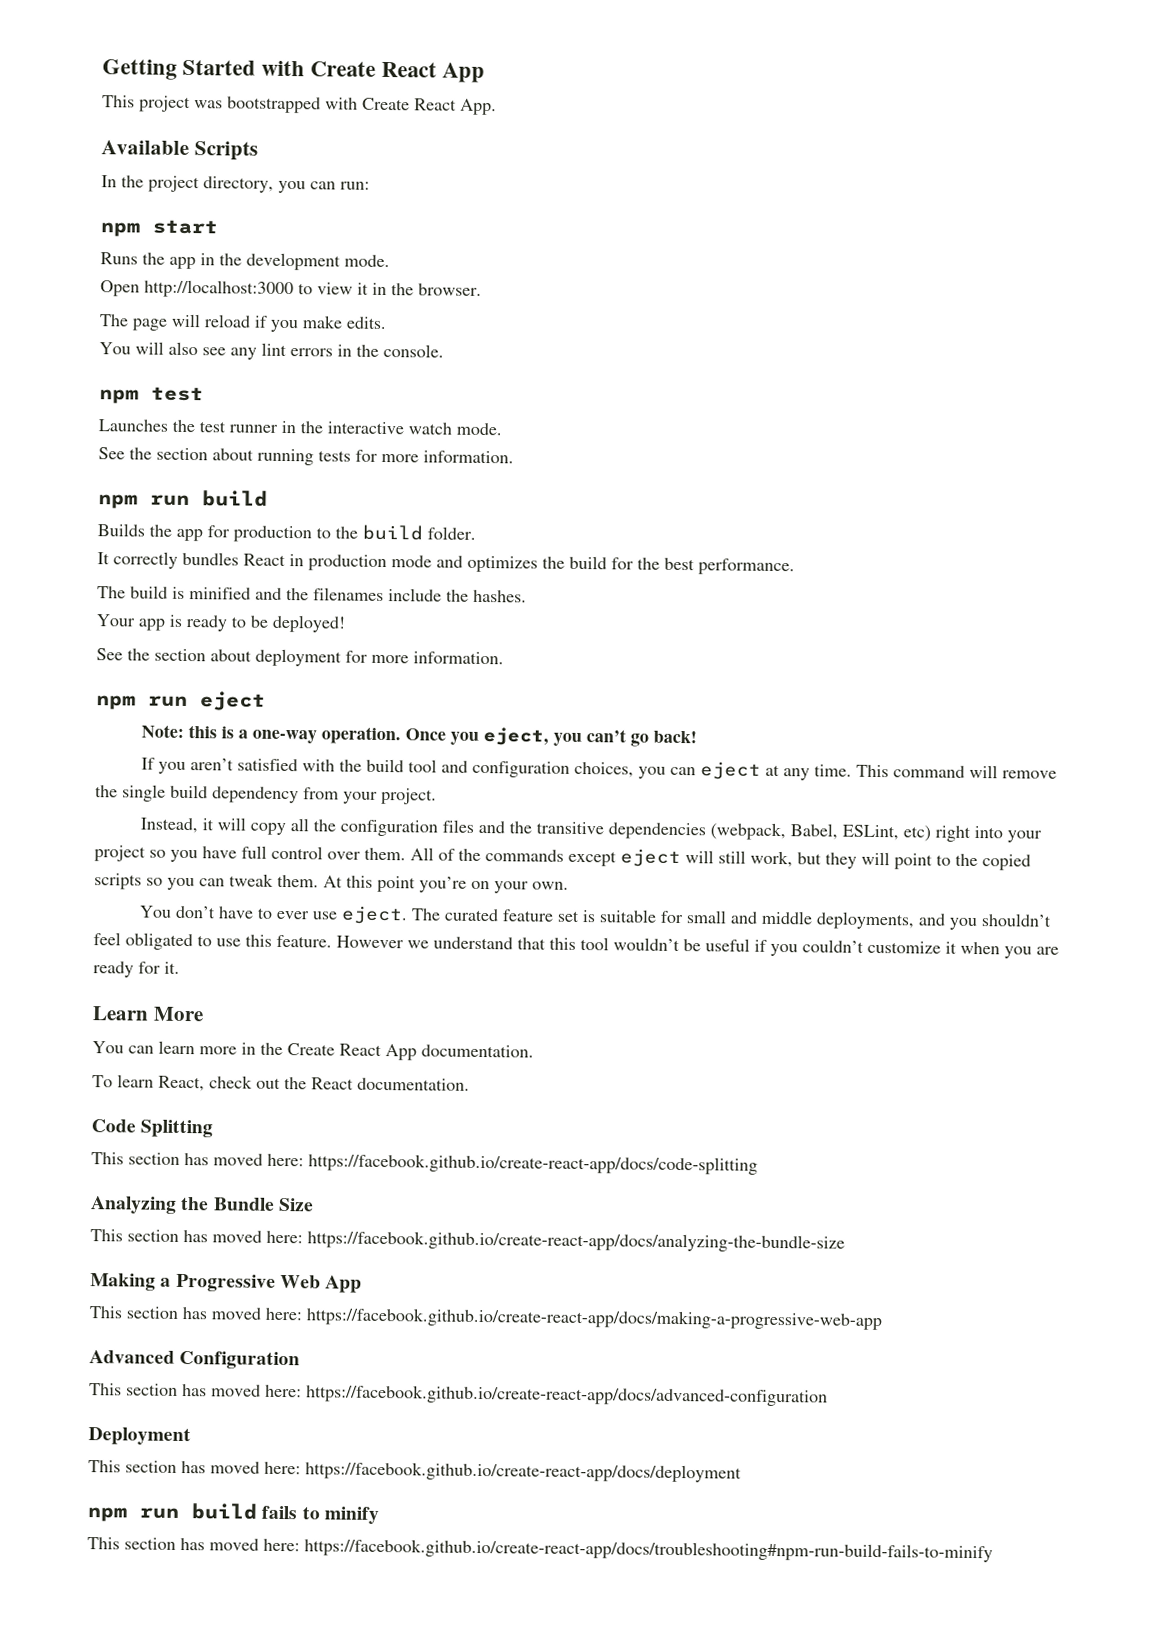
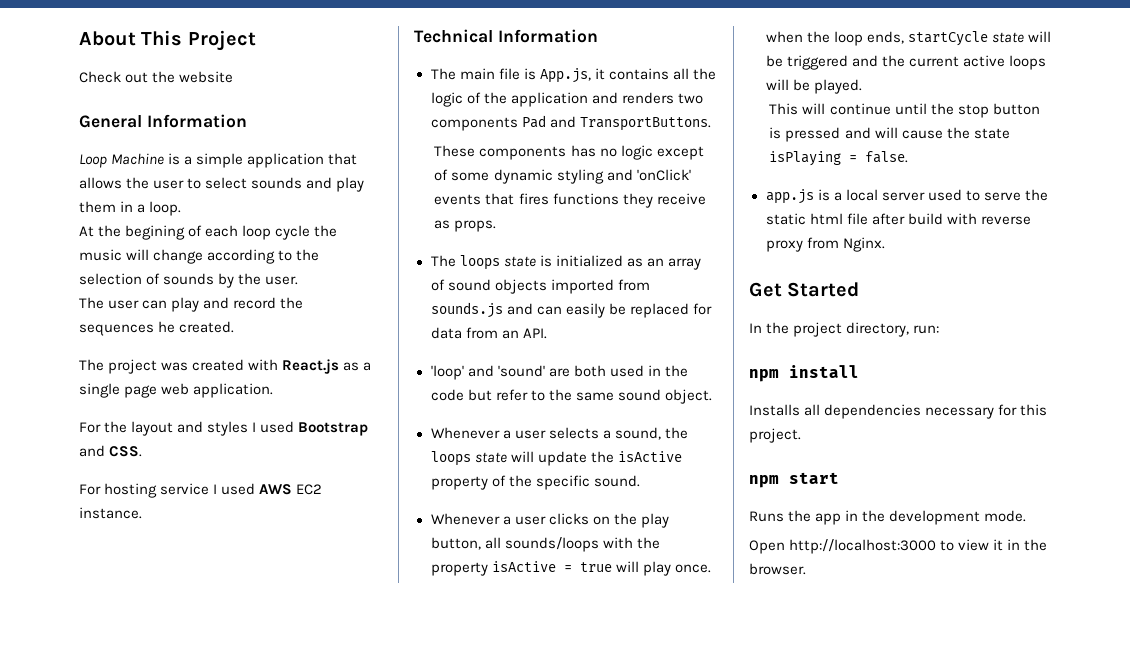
[102,59,486,83] [102,95,497,116] [101,140,258,161] Getting Started with Create React App // This project was bootstrapped with Create React App. // Available Scripts -> [79,30,256,51] [79,71,234,83] [79,114,247,128] [79,153,358,168] [79,177,365,192] [79,201,182,216] [79,225,338,240] [79,249,320,264] [79,273,299,288] [79,297,304,312] [79,321,235,336] [79,359,372,374] [79,383,274,398] [79,421,369,436] [79,445,143,457] [79,483,323,498] [79,507,142,519] [414,29,598,43] [430,68,716,83] [430,92,703,107] [430,115,711,131] [434,145,704,160] [434,169,691,184] [434,193,706,208] [434,220,497,232] [430,255,701,270] [430,279,650,294] [430,302,712,318] [430,327,547,339] [430,365,688,380] [430,389,712,404] [430,427,688,440] [430,451,682,466] [430,475,640,490] [430,513,669,528] [430,537,660,552] [430,561,711,576] [765,31,1051,46] [765,55,1046,70] [765,79,862,94] [769,103,1040,118] [769,127,1010,142] [769,151,909,166] [765,189,1048,204] [765,213,1031,225] [765,237,885,252] [749,282,860,297] About This Project // Check out the website // General Information // Loop Machine is a simple application that allows the user to select sounds and play them in a loop. // At the begining of each loop cycle the music will change according to the selection of sounds by the user. // The user can play and record the sequences he created. // The project was created with React.js as a single page web application. // For the layout and styles I used Bootstrap and CSS. // For hosting service I used AWS EC2 instance. // Technical Information // The main file is App.js, it contains all the logic of the application and renders two components Pad and TransportButtons. // These components has no logic except of some dynamic styling and 'onClick' events that fires functions they receive as props. // The loops state is initialized as an array of sound objects imported from sounds.js and can easily be replaced for data from an API. // 'loop' and 'sound' are both used in the code but refer to the same sound object. // Whenever a user selects a sound, the loops state will update the isActive property of the specific sound. // Whenever a user clicks on the play button, all sounds/loops with the property isActive = true will play once. when the loop ends, startCycle state will be triggered and the current active loops will be played. // This will continue until the stop button is pressed and will cause the state isPlaying = false. // app.js is a local server used to serve the static html file after build with reverse proxy from Nginx. // Get Started
[278,180,336,194] you can -> (910, 329) none
(370, 185) none -> [749,365,859,382] [749,404,1048,419] [749,428,801,443] // npm install // Installs all dependencies necessary for this project.
[99,313,387,333] [99,341,444,360] [99,386,204,404] [98,419,502,436] [98,447,514,466] [98,490,268,509] [97,523,476,543] [97,551,795,576] [97,585,527,603] [96,614,345,633] [96,648,504,667] [96,691,266,711] [141,724,698,747] [141,757,1058,781] [95,784,437,805] [140,817,1043,843] [94,845,1031,871] [94,873,569,894] [139,905,1053,931] [93,932,1059,959] [93,961,180,978] [92,1006,204,1022] [92,1040,534,1061] [92,1074,470,1092] [91,1119,214,1138] [91,1152,758,1175] [90,1196,314,1214] [90,1229,845,1253] [90,1273,363,1293] [89,1306,882,1331] [89,1350,301,1370] [89,1383,828,1407] [88,1427,191,1446] [88,1460,742,1483] [87,1503,379,1524] [87,1537,993,1563] // The page will reload if you make edits. // You will also see any lint errors in the console. // npm test // Launches the test runner in the interactive watch mode. // See the section about running tests for more information. // npm run build // Builds the app for production to the build folder. // It correctly bundles React in production mode and optimizes the build for the best performance. // The build is minified and the filenames include the hashes. // Your app is ready to be deployed! // See the section about deployment for more information. // npm run eject // Note: this is a one-way operation. Once you eject, you can’t go back! // If you aren’t satisfied with the build tool and configuration choices, you can eject at any time. This command will remove the single build dependency from your project. // Instead, it will copy all the configuration files and the transitive dependencies (webpack, Babel, ESLint, etc) right into your project so you have full control over them. All of the commands except eject will still work, but they will point to the copied scripts so you can tweak them. At this point you’re on your own. // You don’t have to ever use eject. The curated feature set is suitable for small and middle deployments, and you shouldn’t feel obligated to use this feature. However we understand that this tool wouldn’t be useful if you couldn’t customize it when you are ready for it. // Learn More // You can learn more in the Create React App documentation. // To learn React, check out the React documentation. // Code Splitting // This section has moved here: https://facebook.github.io/create-react-app/docs/code-splitting // Analyzing the Bundle Size // This section has moved here: https://facebook.github.io/create-react-app/docs/analyzing-the-bundle-size // Making a Progressive Web App // This section has moved here: https://facebook.github.io/create-react-app/docs/making-a-progressive-web-app // Advanced Configuration // This section has moved here: https://facebook.github.io/create-react-app/docs/advanced-configuration // Deployment // This section has moved here: https://facebook.github.io/create-react-app/docs/deployment // npm run build fails to minify // This section has moved here: https://facebook.github.io/create-react-app/docs/troubleshooting#npm-run-build-fails-to-minify -> (806, 569) none

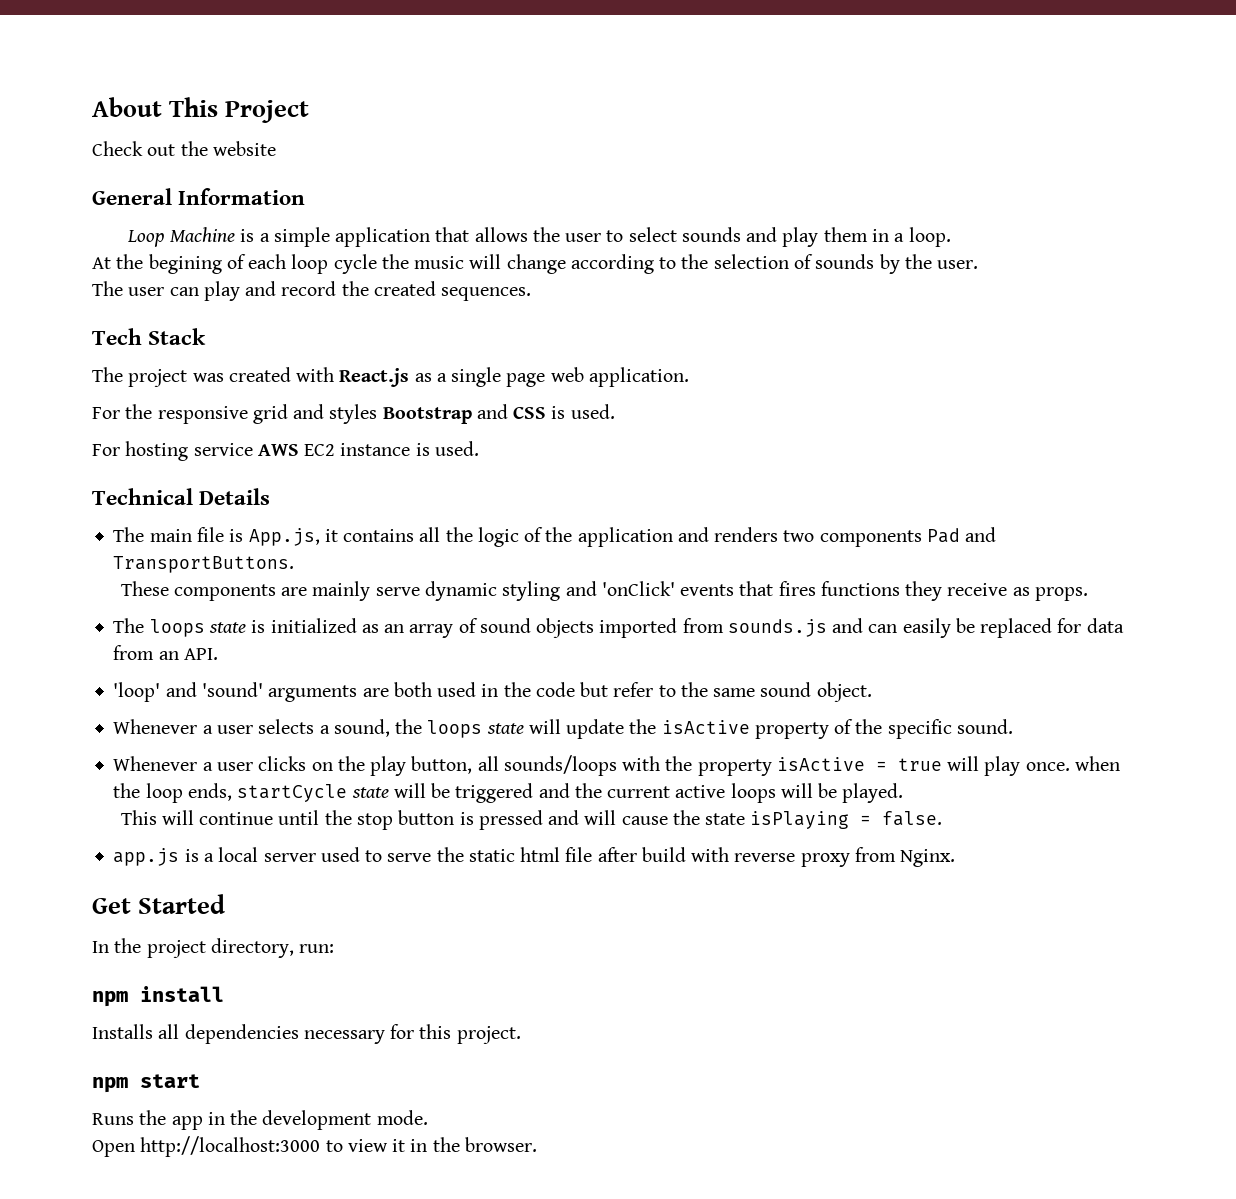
[79,321,235,336] sequences he created. -> [373,281,532,301] [92,328,207,345] created sequences. // Tech Stack
[131,421,369,436] [79,445,143,457] [79,483,323,498] [79,507,142,519] layout and styles I used Bootstrap and CSS. // For hosting service I used AWS EC2 instance. -> [157,404,615,424] [92,441,479,461] responsive grid and styles Bootstrap and CSS is used. // For hosting service AWS EC2 instance is used.
[497,29,598,43] Information -> [199,488,271,505] Details
[570,145,704,160] [434,169,490,181] has no logic except of some -> [281,581,420,601] are mainly serve
(545, 371) none -> [268,685,358,702] arguments

